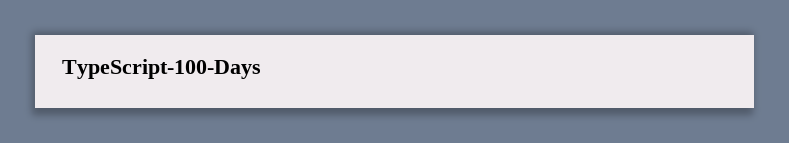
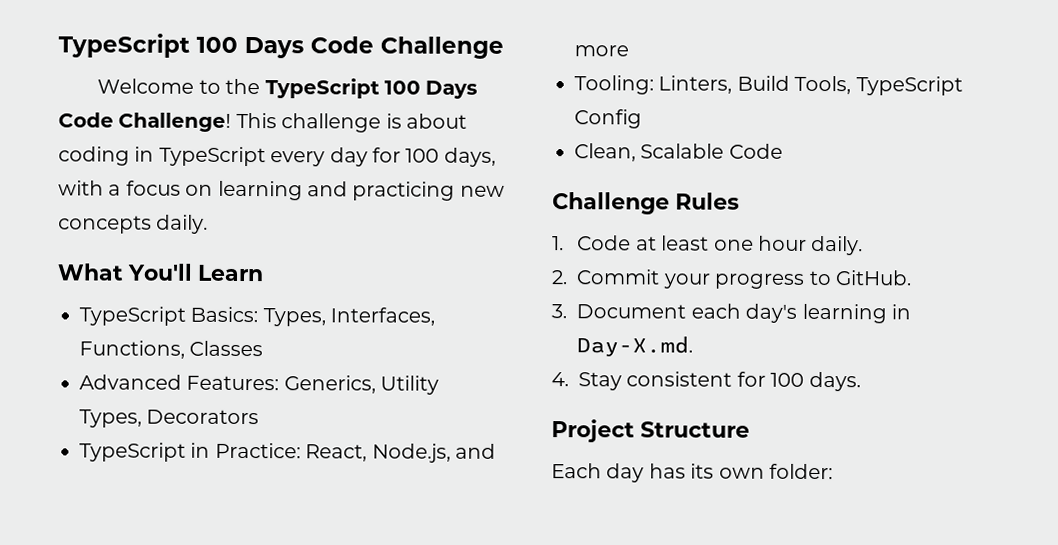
[62,59,261,79] TypeScript-100-Days -> [58,33,504,59] [97,78,479,99] [58,112,467,133] [58,146,496,167] [58,180,505,201] [58,214,209,234] [57,263,264,282] [79,306,436,327] [79,340,264,359] [79,374,440,395] [79,409,260,428] [79,442,496,463] [574,45,629,57] [574,75,963,96] [574,109,642,129] [574,143,783,162] [552,192,740,215] [552,235,864,256] [551,269,913,289] [551,303,912,324] [576,336,694,357] [551,371,861,392] [551,419,750,443] [551,463,833,483] TypeScript 100 Days Code Challenge // Welcome to the TypeScript 100 Days Code Challenge! This challenge is about coding in TypeScript every day for 100 days, with a focus on learning and practicing new concepts daily. // What You'll Learn // TypeScript Basics: Types, Interfaces, Functions, Classes // Advanced Features: Generics, Utility Types, Decorators // TypeScript in Practice: React, Node.js, and more // Tooling: Linters, Build Tools, TypeScript Config // Clean, Scalable Code // Challenge Rules // 1. Code at least one hour daily. // 2. Commit your progress to GitHub. // 3. Document each day's learning in Day-X.md. // 4. Stay consistent for 100 days. // Project Structure // Each day has its own folder:

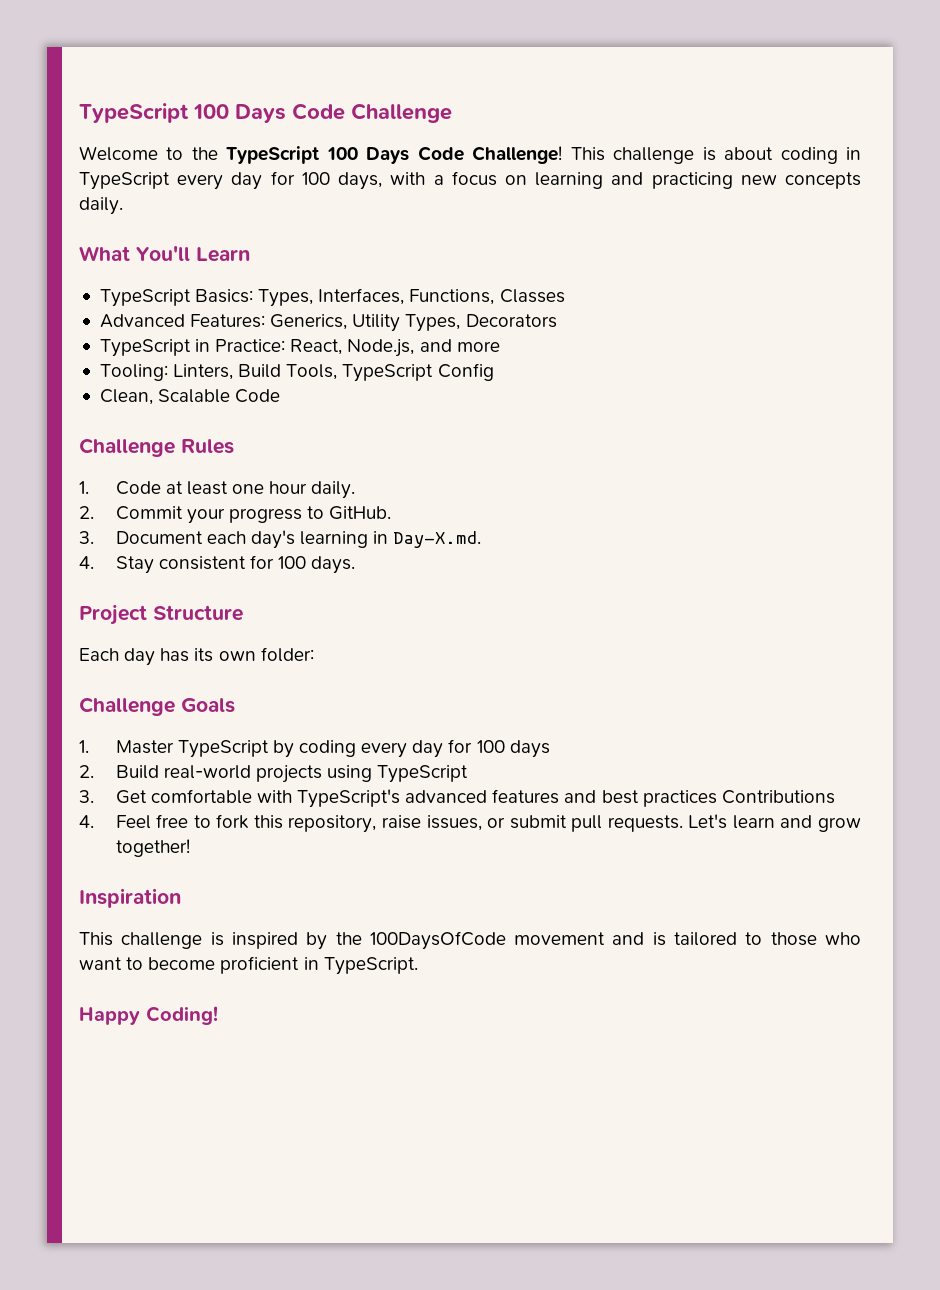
(833, 471) none -> [79,697,235,716] [79,739,550,758] [79,765,469,783] [79,789,835,808] [79,814,861,833] [115,839,190,857] [79,888,181,908] [79,931,861,950] [79,956,418,975] [79,1006,218,1025] // Challenge Goals // 1. Master TypeScript by coding every day for 100 days // 2. Build real-world projects using TypeScript // 3. Get comfortable with TypeScript's advanced features and best practices Contributions // 4. Feel free to fork this repository, raise issues, or submit pull requests. Let's learn and grow together! // Inspiration // This challenge is inspired by the 100DaysOfCode movement and is tailored to those who want to become proficient in TypeScript. // Happy Coding!

